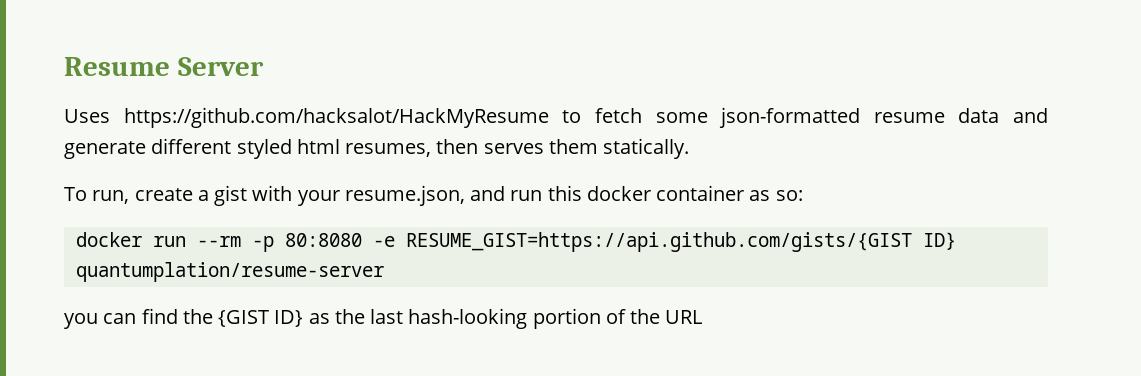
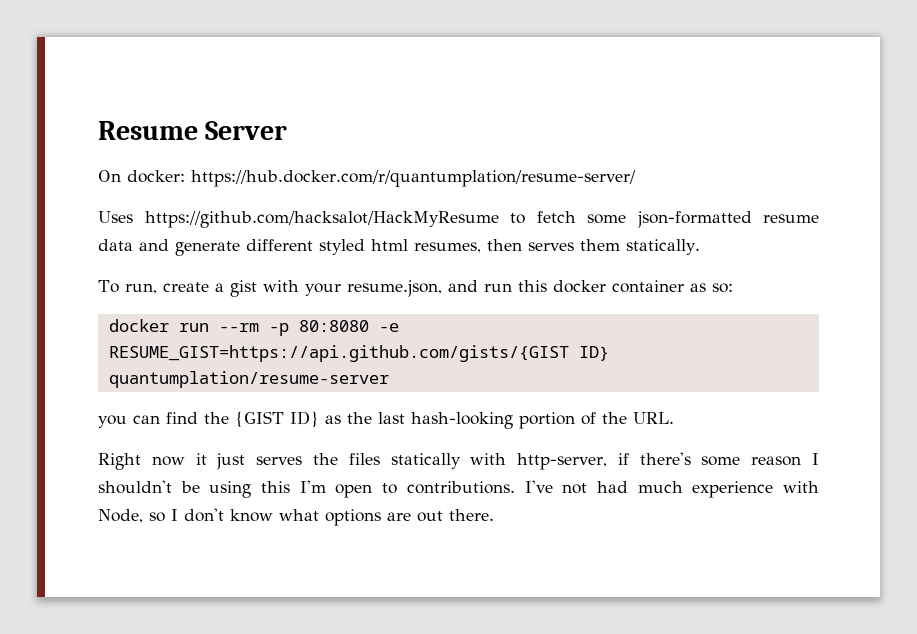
(264, 66) none -> [98,170,636,187] // On docker: https://hub.docker.com/r/quantumplation/resume-server/
[665,310,703,324] URL -> [633,412,674,424] [98,452,820,470] [98,480,820,498] [98,508,494,526] URL. // Right now it just serves the files statically with http-server, if there's some reason I shouldn't be using this I'm open to contributions. I've not had much experience with Node, so I don't know what options are out there.

